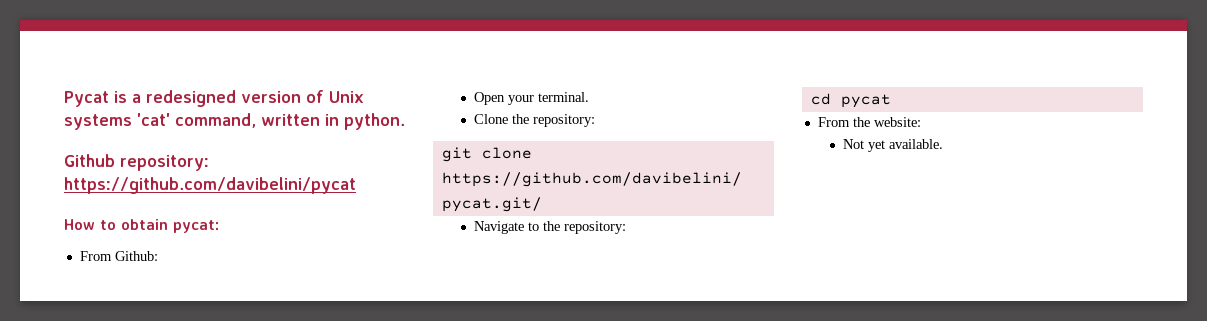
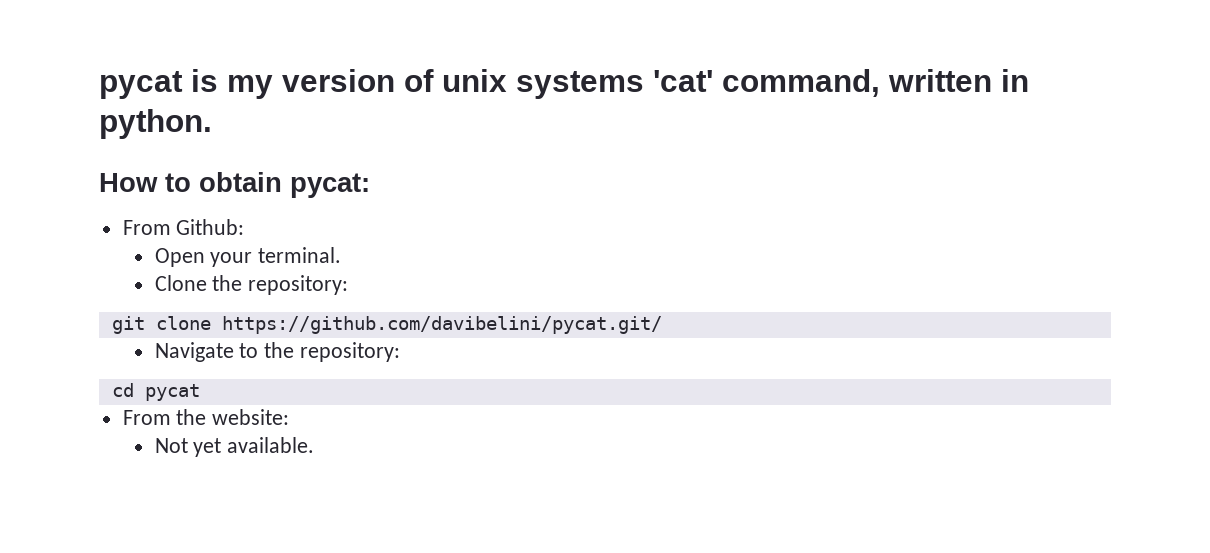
[64,90,236,107] Pycat is a redesigned -> [99,69,273,99] pycat is my
[329,91,364,103] Unix -> [442,69,507,92] unix
[64,154,209,171] [64,177,356,194] // Github repository: https://github.com/davibelini/pycat -> (212, 124) none

